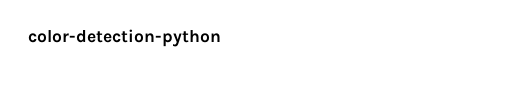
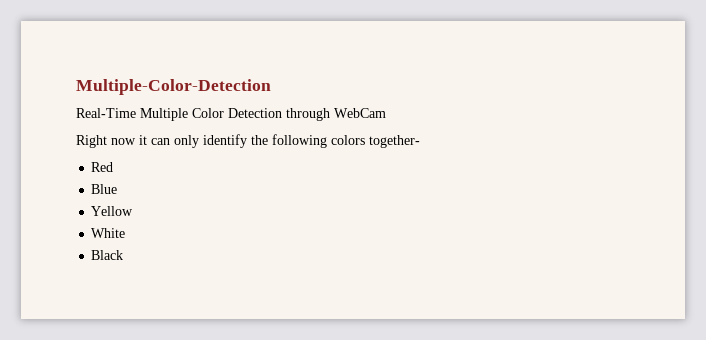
[28,29,221,47] color-detection-python -> [76,79,271,95] [76,108,386,121] [76,134,420,148] [91,162,114,172] [91,184,118,194] [91,206,134,216] [91,228,126,238] [91,250,124,260] Multiple-Color-Detection // Real-Time Multiple Color Detection through WebCam // Right now it can only identify the following colors together- // Red // Blue // Yellow // White // Black

